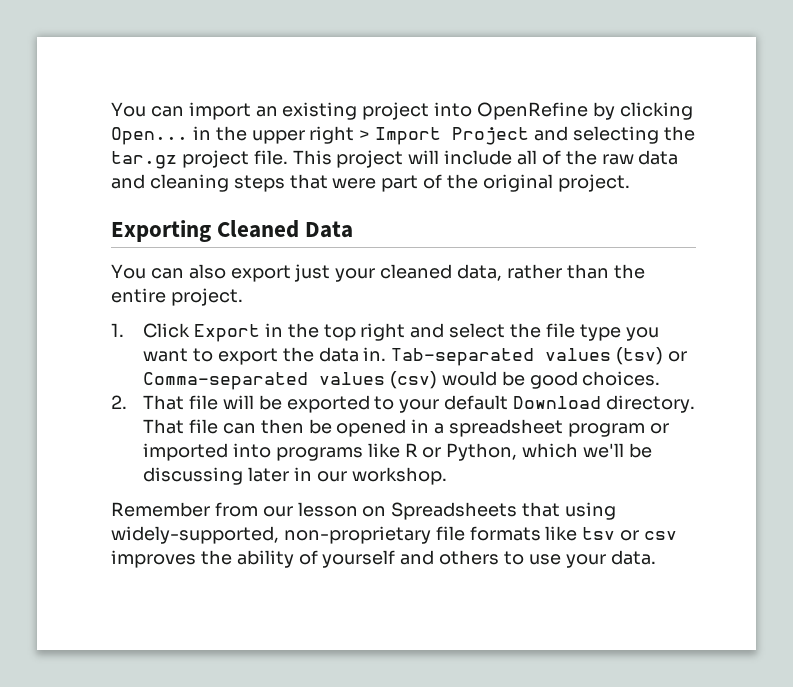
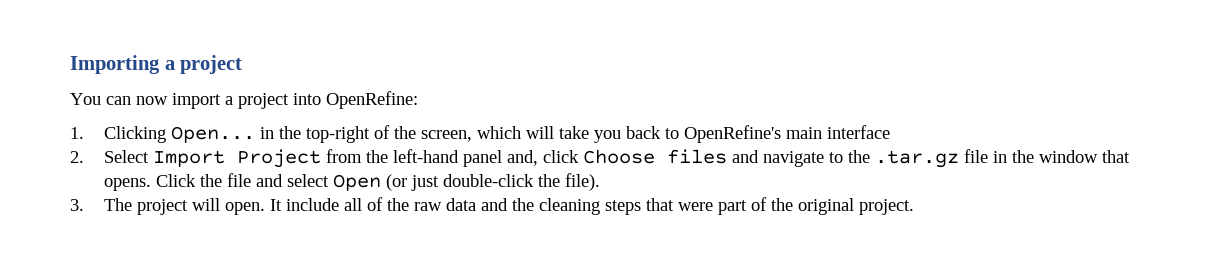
[111,102,693,120] [111,126,695,145] [111,150,440,169] You can import an existing project into OpenRefine by clicking Open... in the upper right > Import Project and selecting the tar.gz project file. This project will -> [70,55,243,74] [70,91,418,109] [70,125,890,143] [70,149,1130,168] [103,173,600,191] [70,198,282,215] Importing a project // You can now import a project into OpenRefine: // 1. Clicking Open... in the top-right of the screen, which will take you back to OpenRefine's main interface // 2. Select Import Project from the left-hand panel and, click Choose files and navigate to the .tar.gz file in the window that opens. Click the file and select Open (or just double-click the file). // 3. The project will open. It
(145, 181) none -> [511,198,534,211] the
[111,220,354,242] [111,264,645,282] [111,288,243,306] [111,323,659,342] [143,347,687,366] [143,371,661,390] [111,395,695,413] [143,419,669,437] [143,443,652,461] [143,467,447,485] [111,502,617,520] [111,526,678,544] [111,550,656,568] // Exporting Cleaned Data // You can also export just your cleaned data, rather than the entire project. // 1. Click Export in the top right and select the file type you want to export the data in. Tab-separated values (tsv) or Comma-separated values (csv) would be good choices. // 2. That file will be exported to your default Download directory. That file can then be opened in a spreadsheet program or imported into programs like R or Python, which we'll be discussing later in our workshop. // Remember from our lesson on Spreadsheets that using widely-supported, non-proprietary file formats like tsv or csv improves the ability of yourself and others to use your data. -> (914, 207) none

